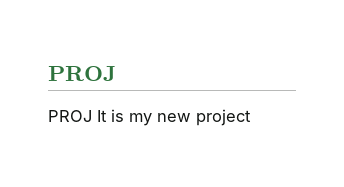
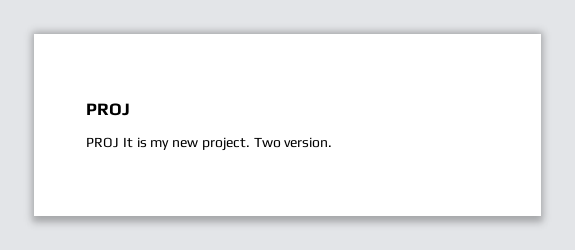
[196,109,251,126] project -> [201,137,333,151] project. Two version.

